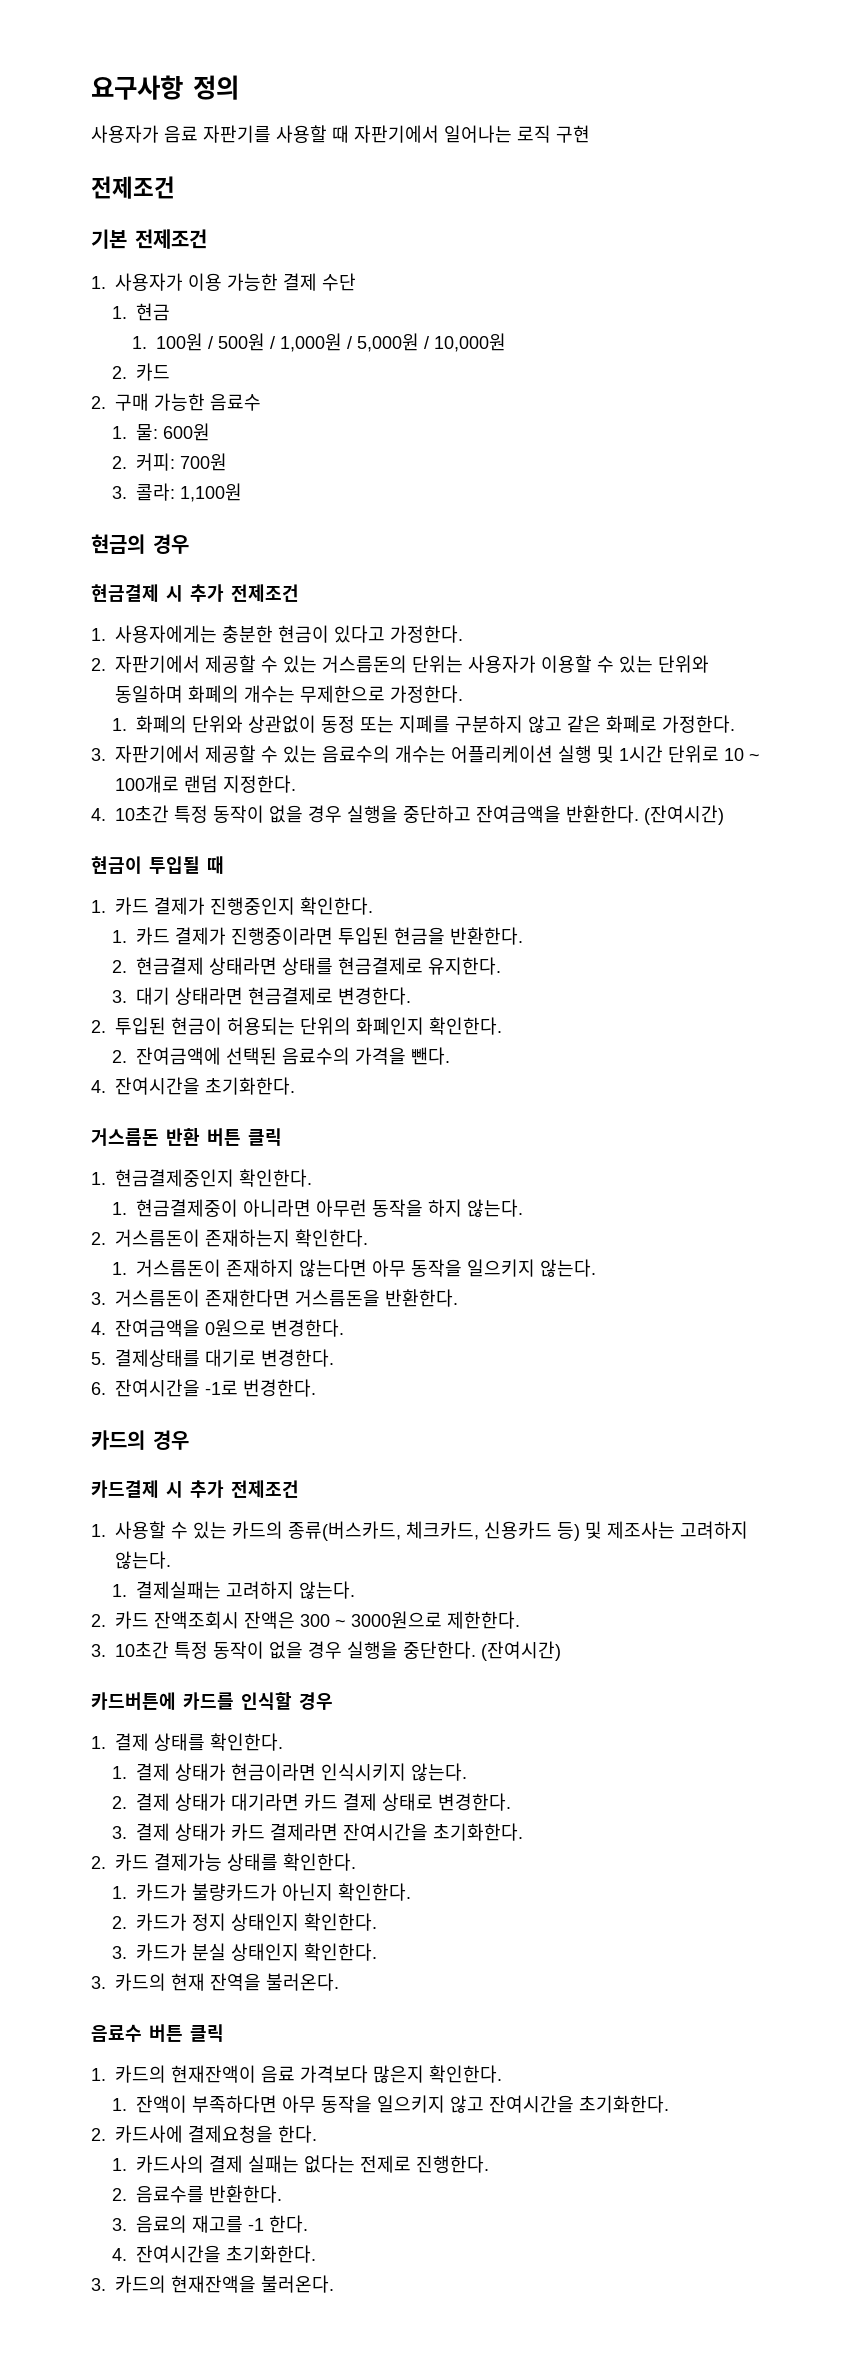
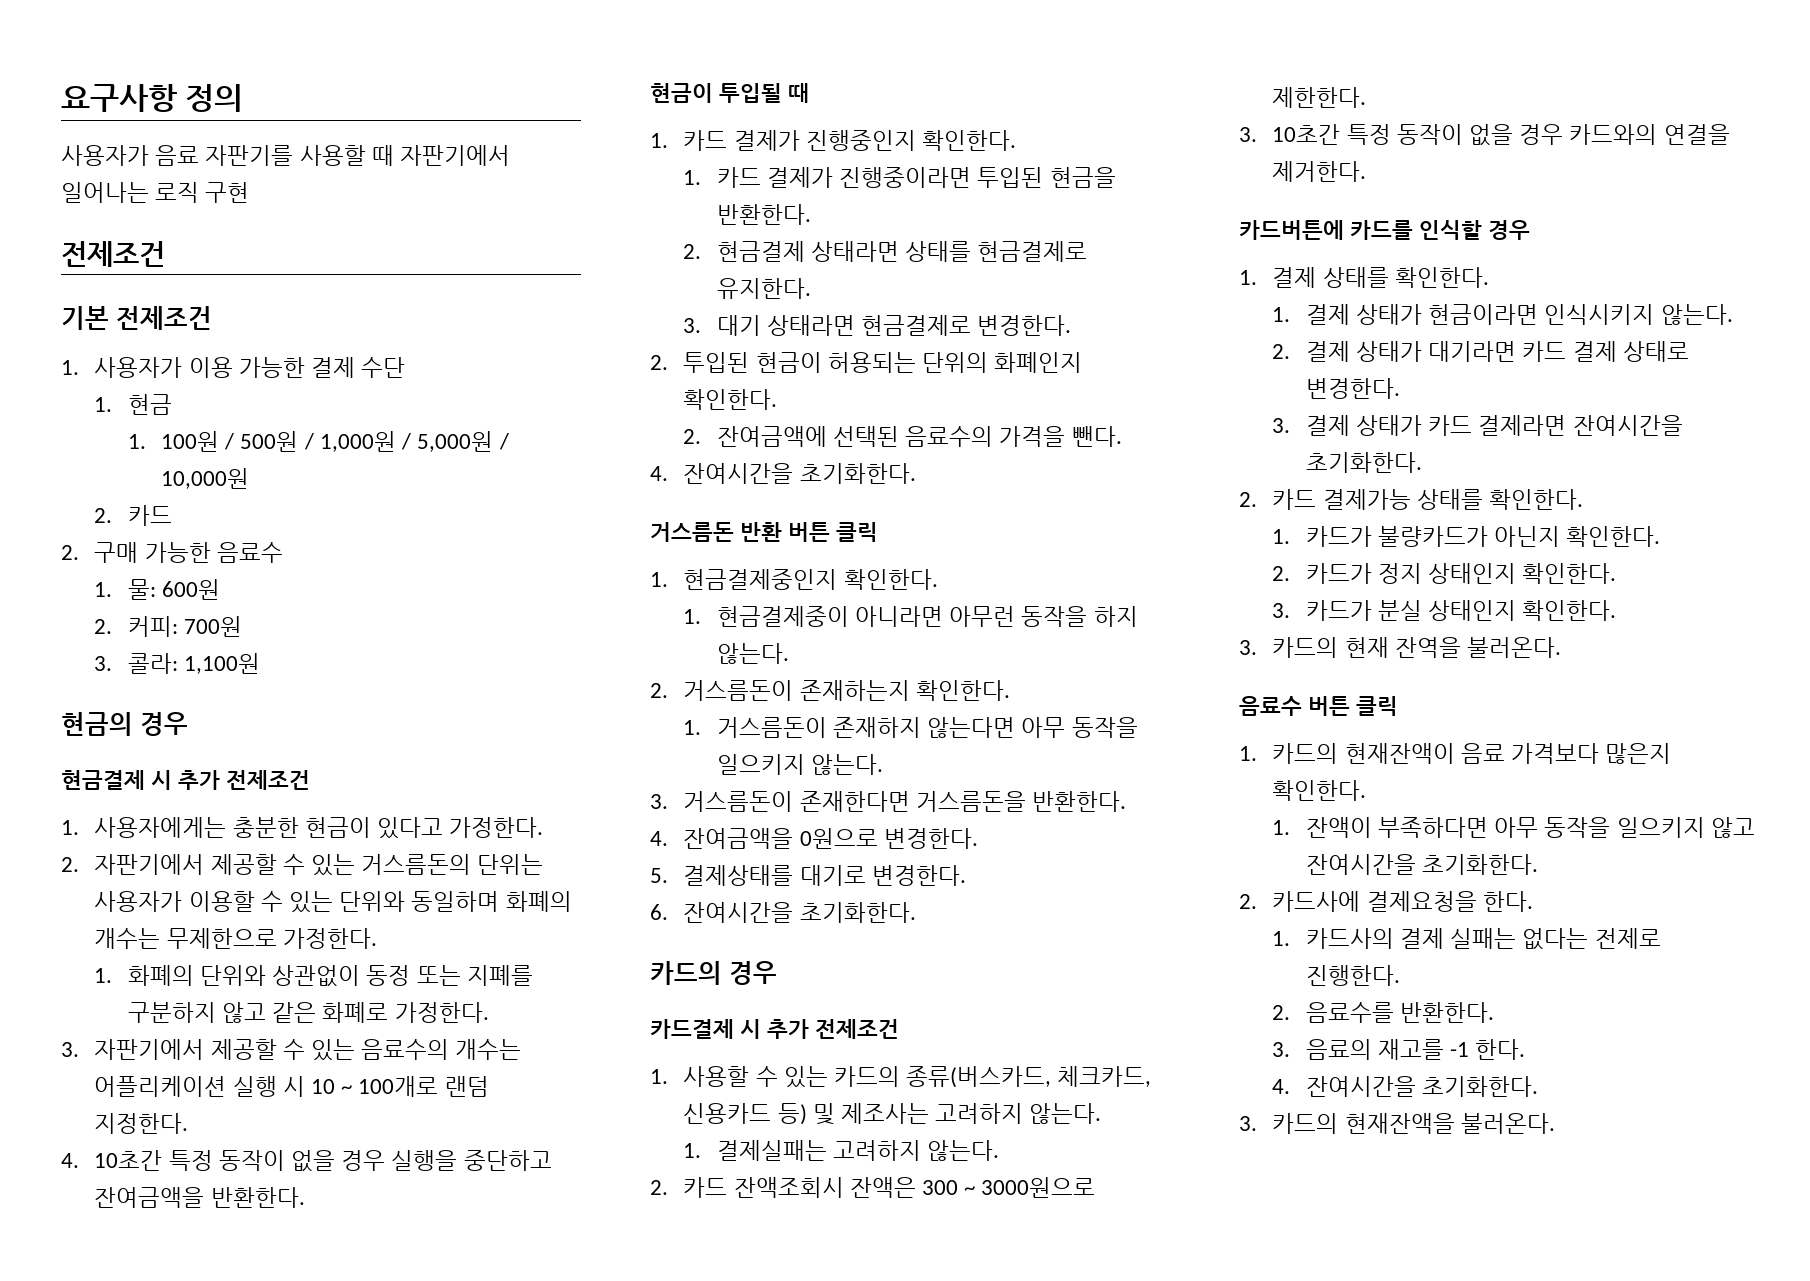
[597,745,719,763] 및 1시간 단위로 -> [282,1076,305,1097] 시
[644,805,724,825] (잔여시간) -> (305, 1197) none
[205,1379,316,1397] -1로 번경한다. -> [799,902,916,923] 초기화한다.
[347,1641,561,1661] 실행을 중단한다. (잔여시간) -> [1569,124,1730,145] [1272,161,1367,182] 카드와의 연결을 제거한다.

